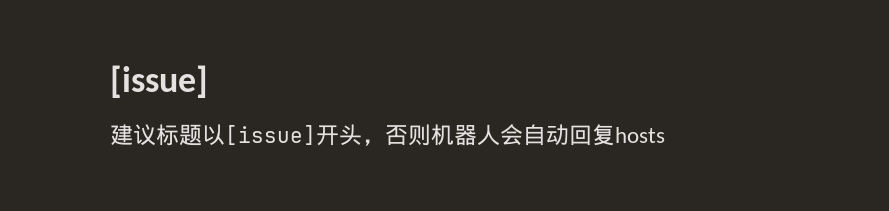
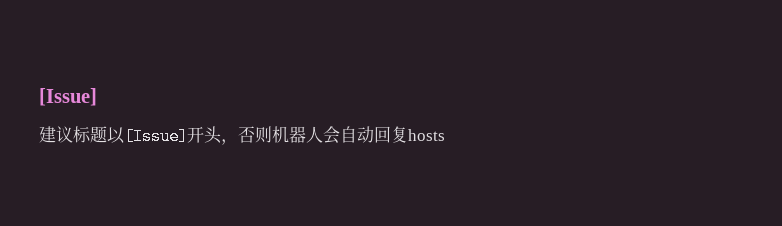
[110,65,208,98] [issue] -> [39,88,97,106] [Issue]
[225,125,316,145] [issue] -> [124,128,188,145] [Issue]

